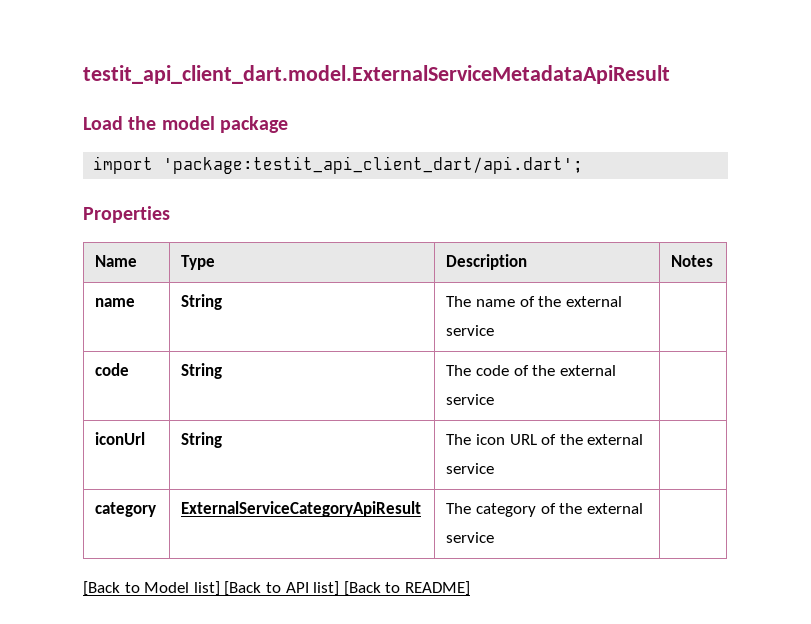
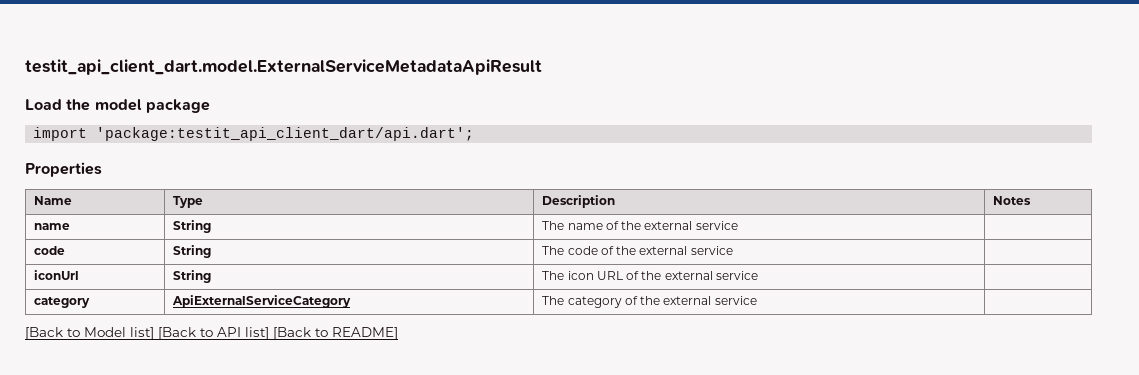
[181,501,422,517] ExternalServiceCategoryApiResult -> [172,295,352,308] ApiExternalServiceCategory

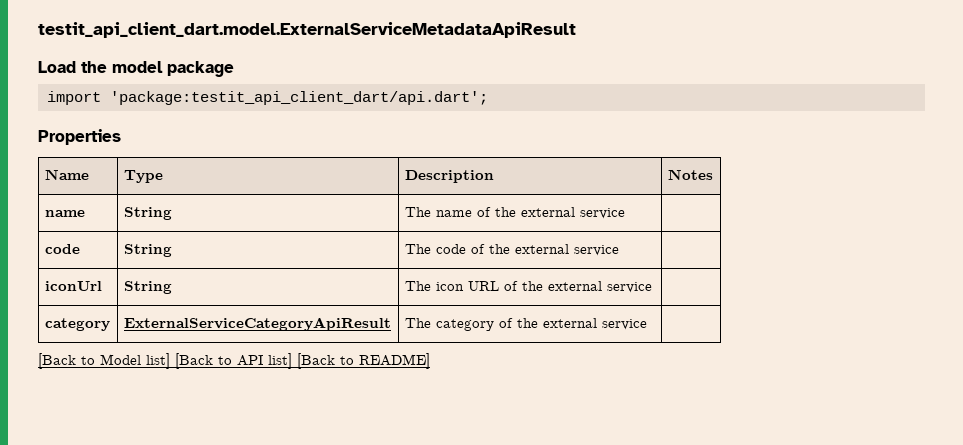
[172,295,352,308] ApiExternalServiceCategory -> [123,317,391,331] ExternalServiceCategoryApiResult

